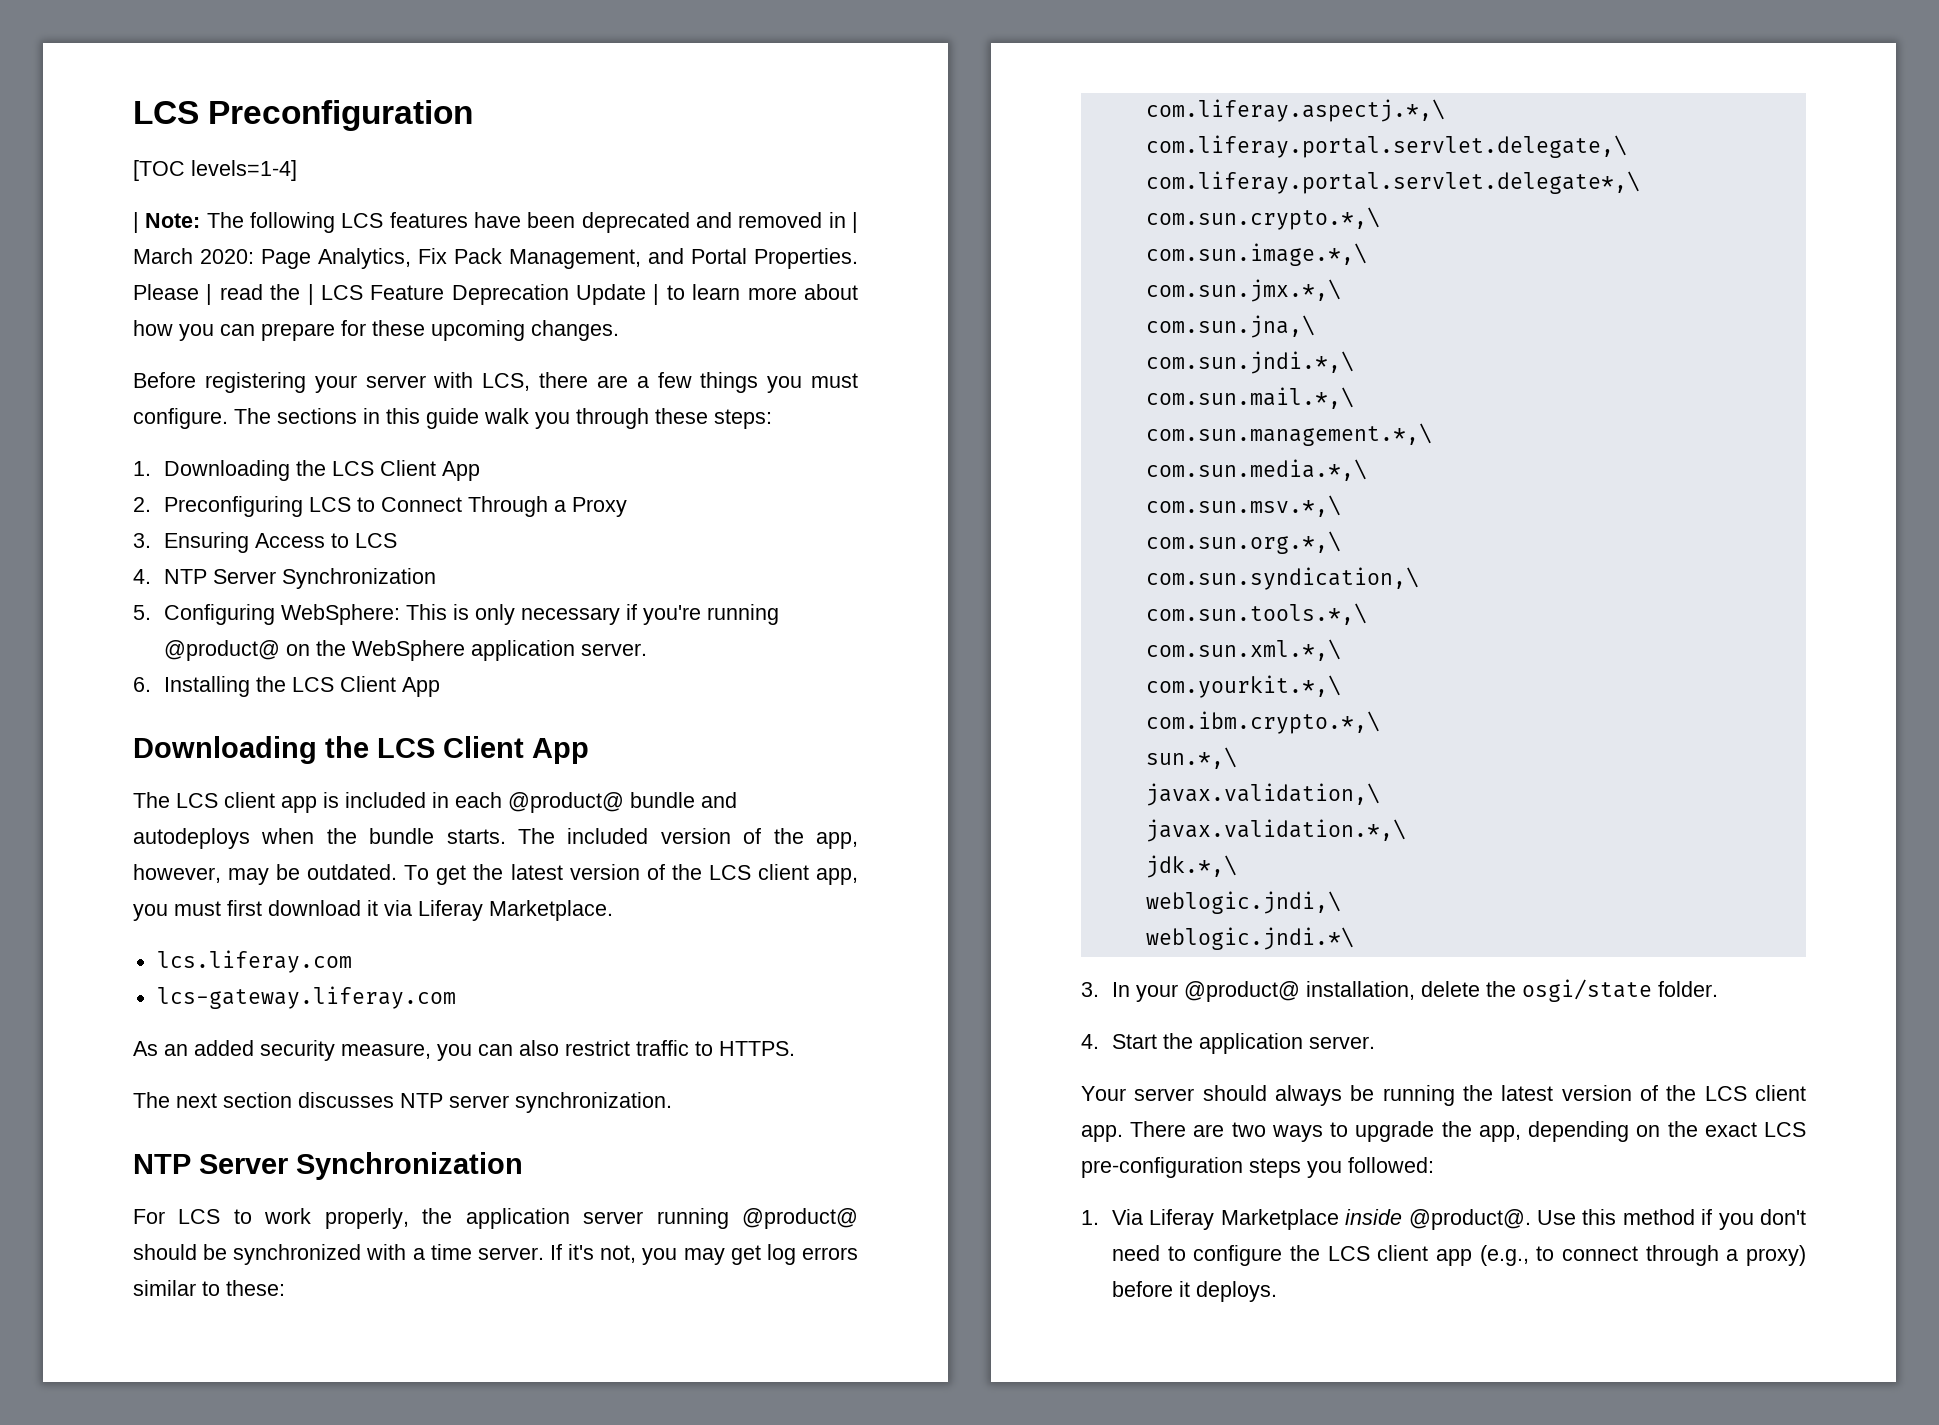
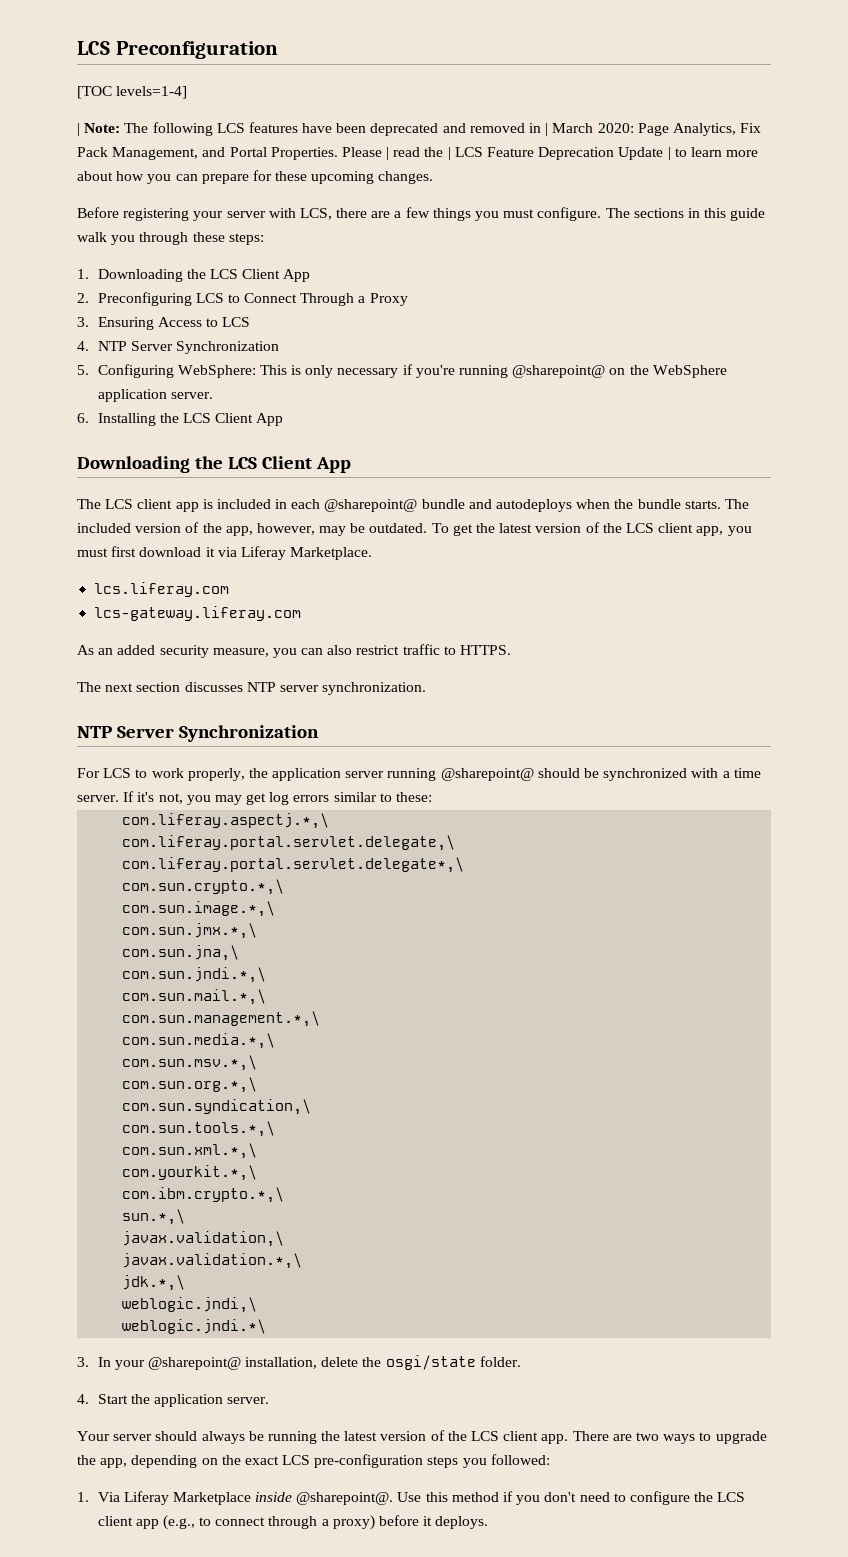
[163,640,280,661] @product@ -> [512,365,606,378] @sharepoint@
[508,792,624,813] @product@ -> [324,499,418,512] @sharepoint@
[742,1208,859,1229] @product@ -> [440,768,534,781] @sharepoint@
[1183,981,1300,1002] @product@ -> [147,1357,241,1370] @sharepoint@
[1408,1209,1531,1230] @product@. -> [296,1492,394,1505] @sharepoint@.

